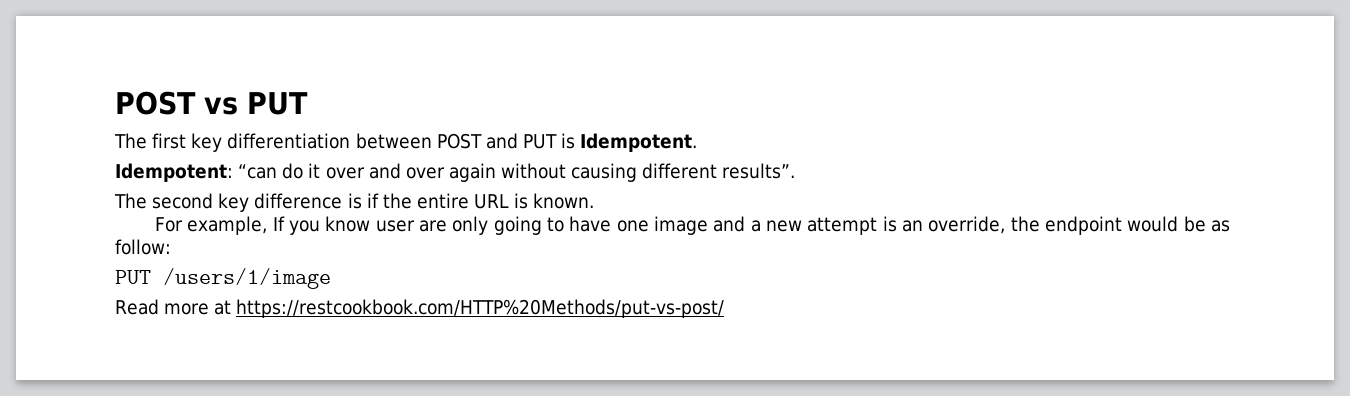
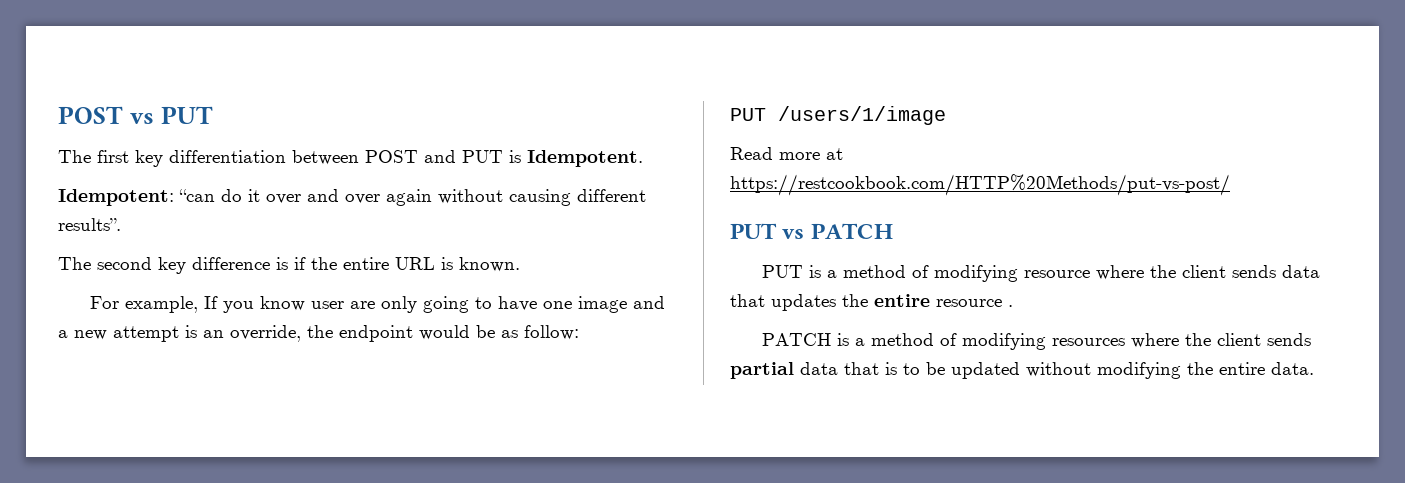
(725, 308) none -> [730,223,893,239] [762,265,1321,282] [730,294,1013,311] [762,333,1312,350] [730,362,1314,379] // PUT vs PATCH // PUT is a method of modifying resource where the client sends data that updates the entire resource . // PATCH is a method of modifying resources where the client sends partial data that is to be updated without modifying the entire data.

